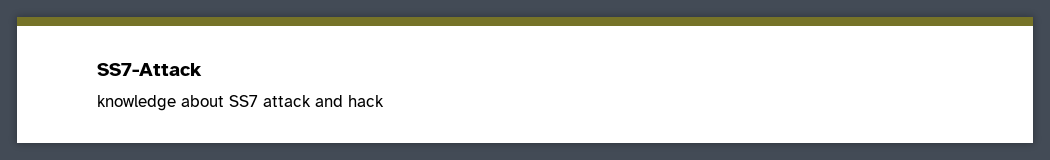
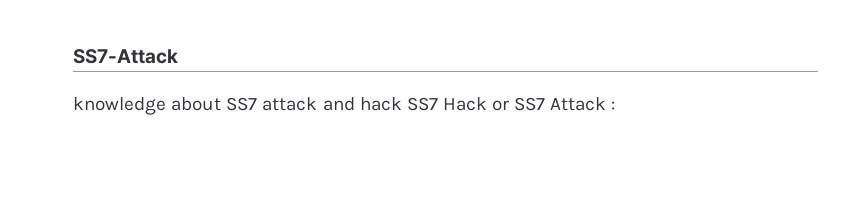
(384, 101) none -> [406,97,616,111] SS7 Hack or SS7 Attack :

